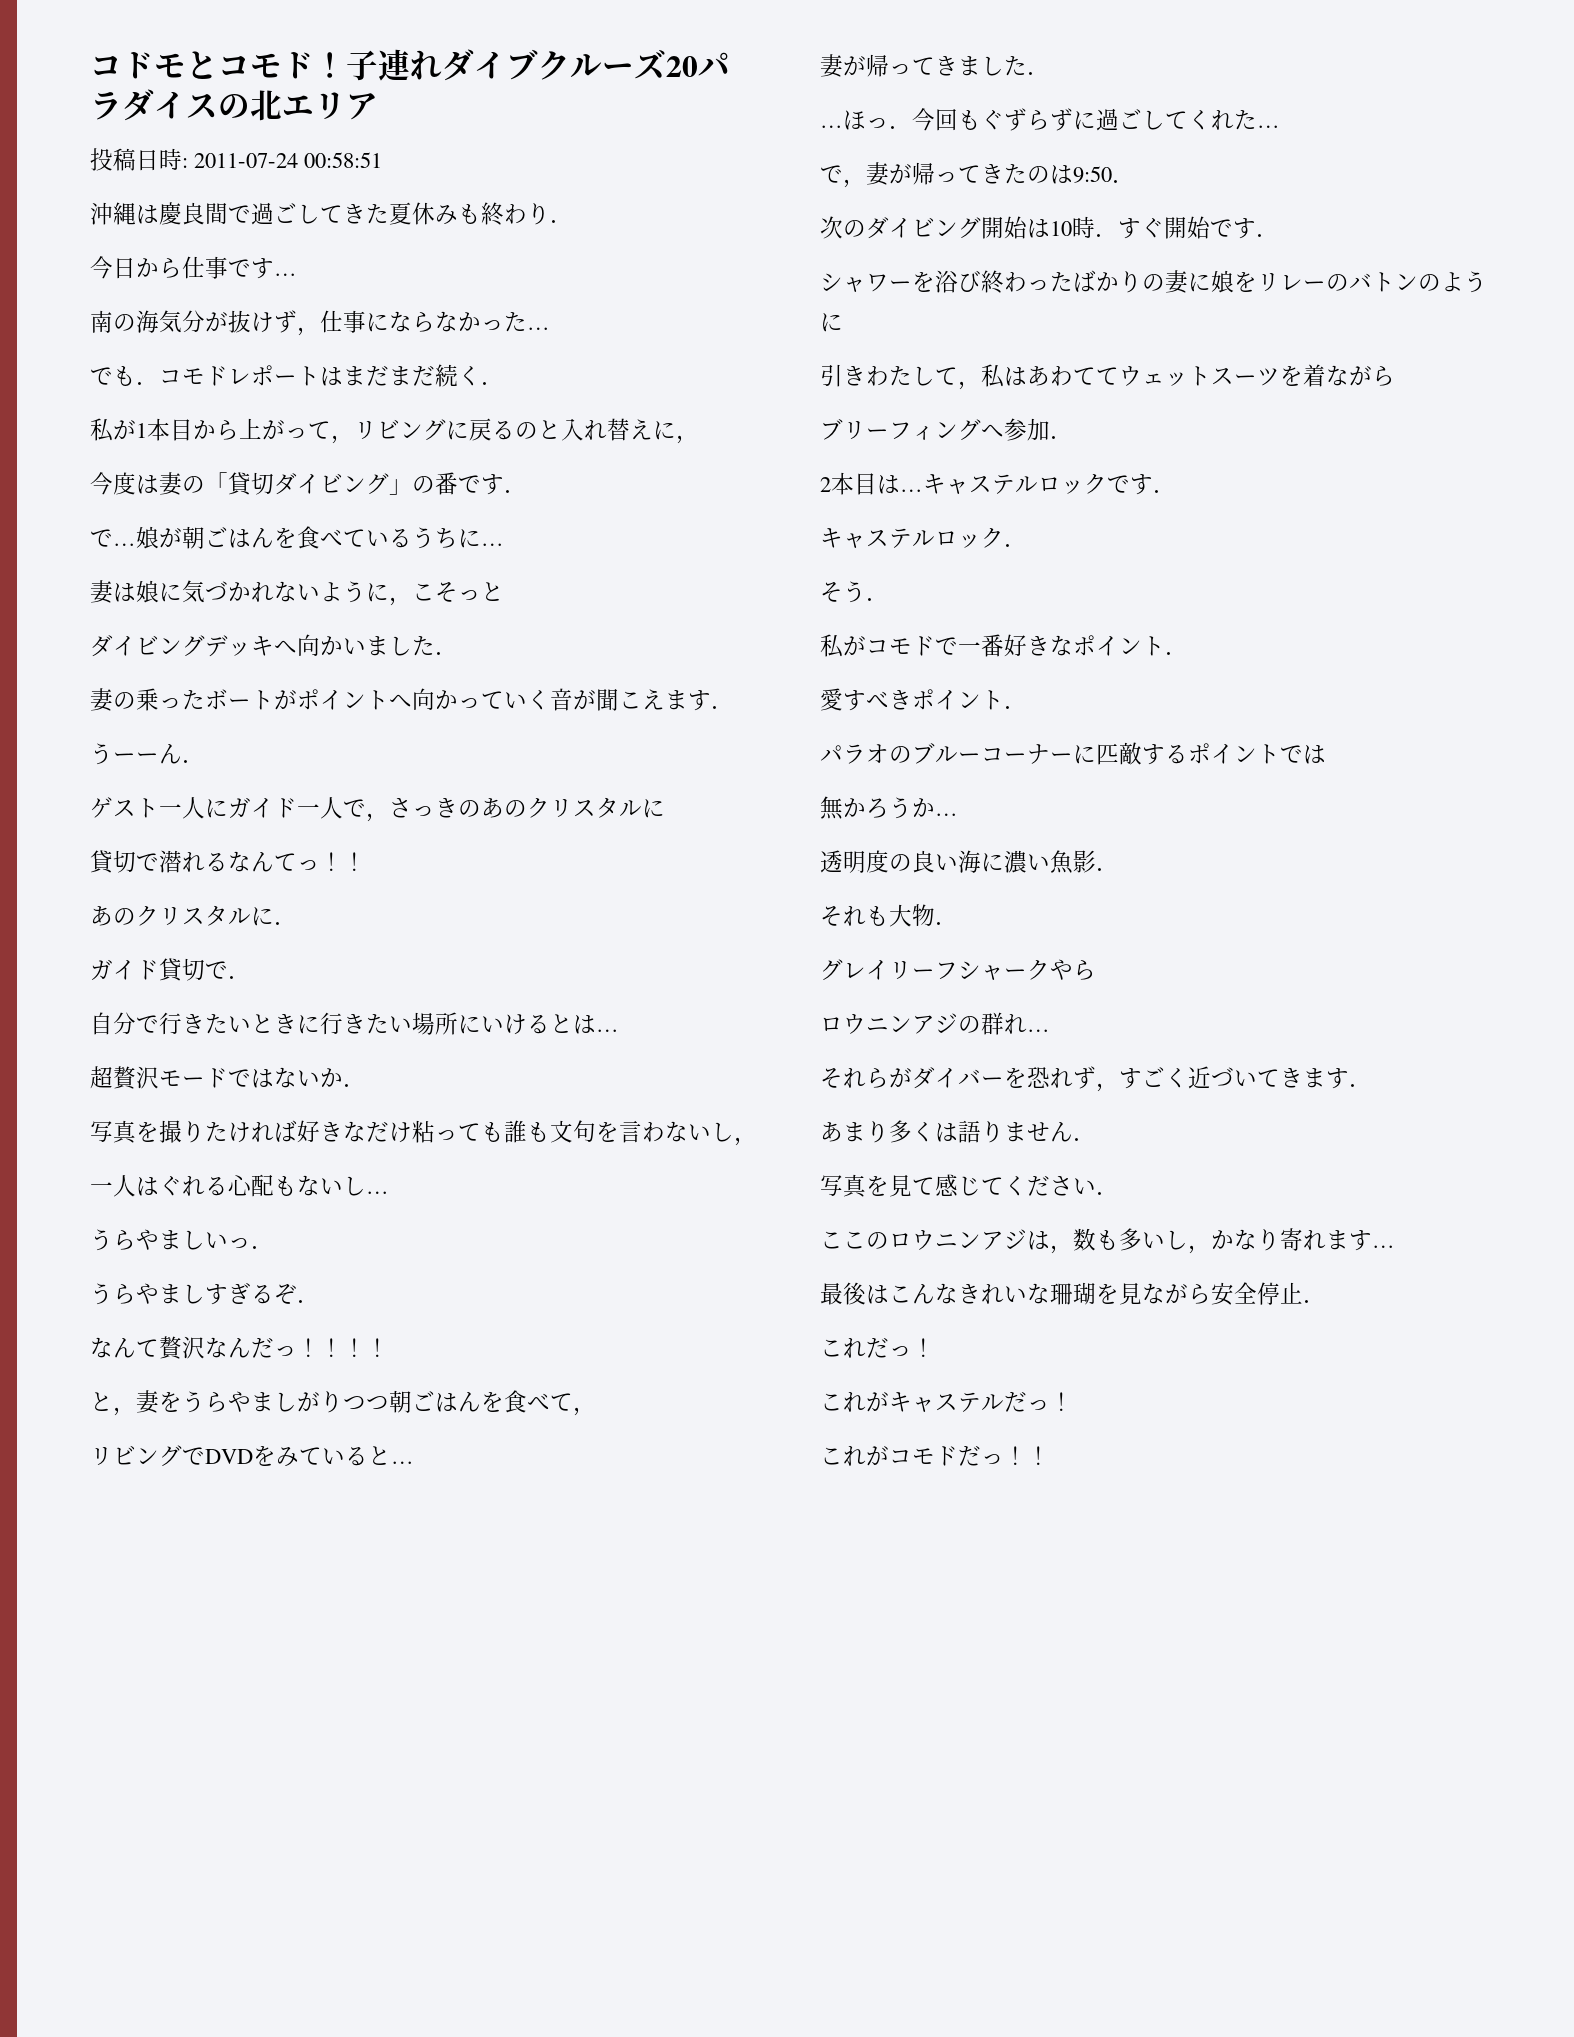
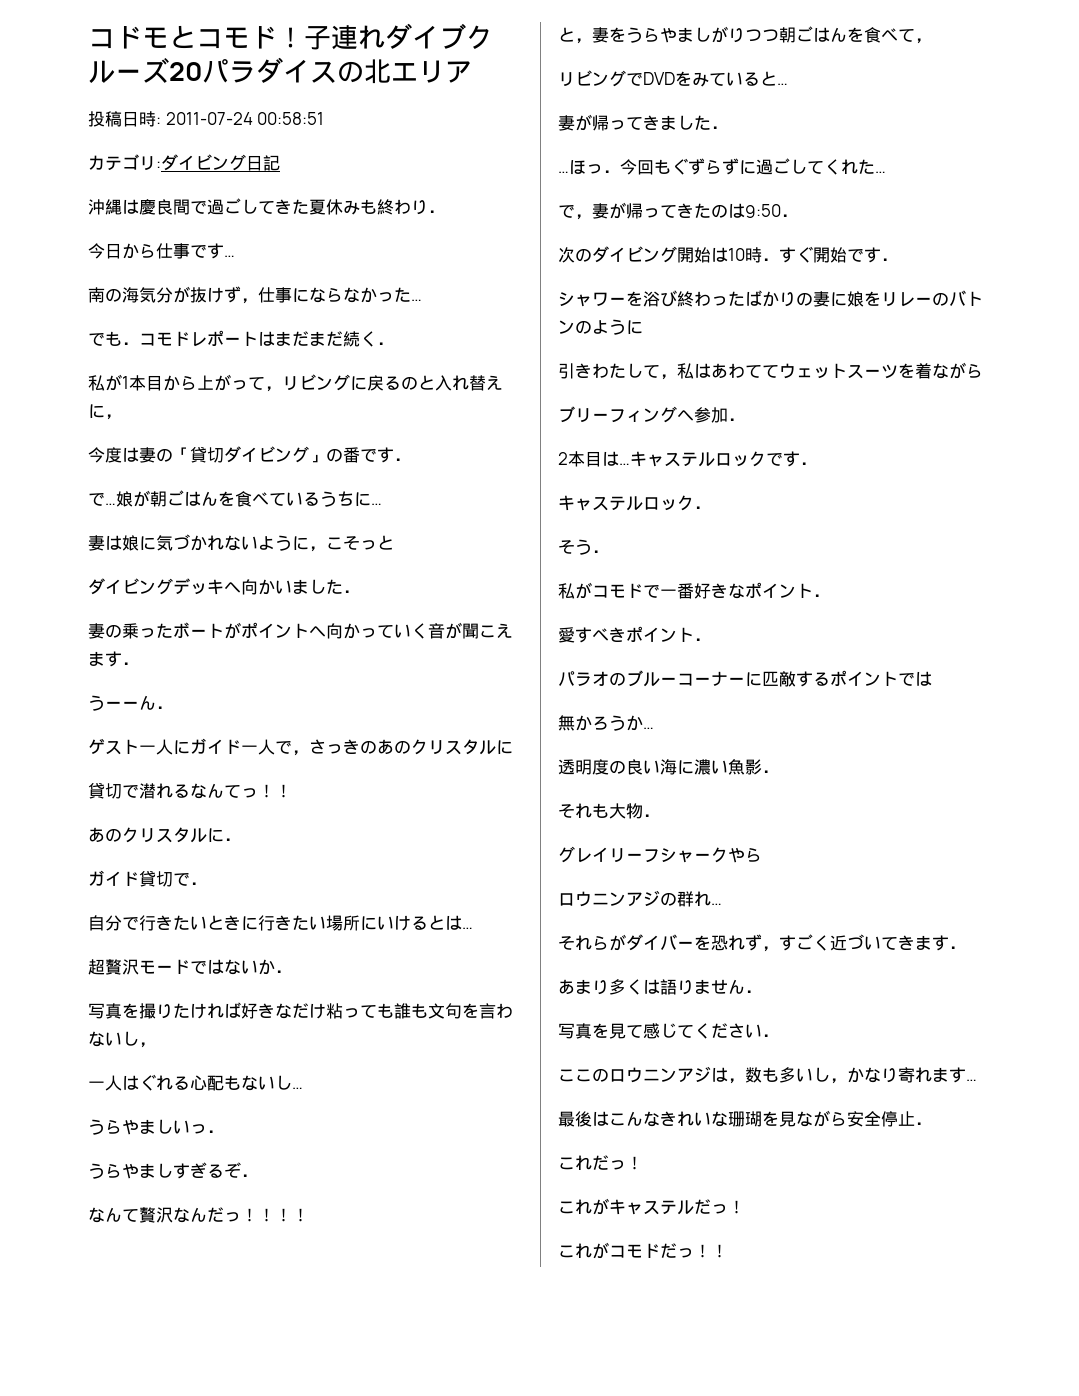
(383, 160) none -> [88,154,280,171] // カテゴリ:ダイビング日記

